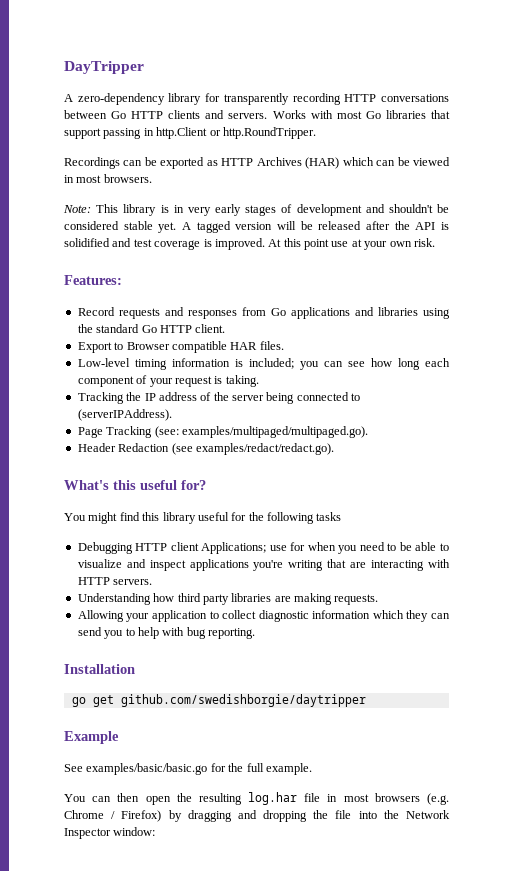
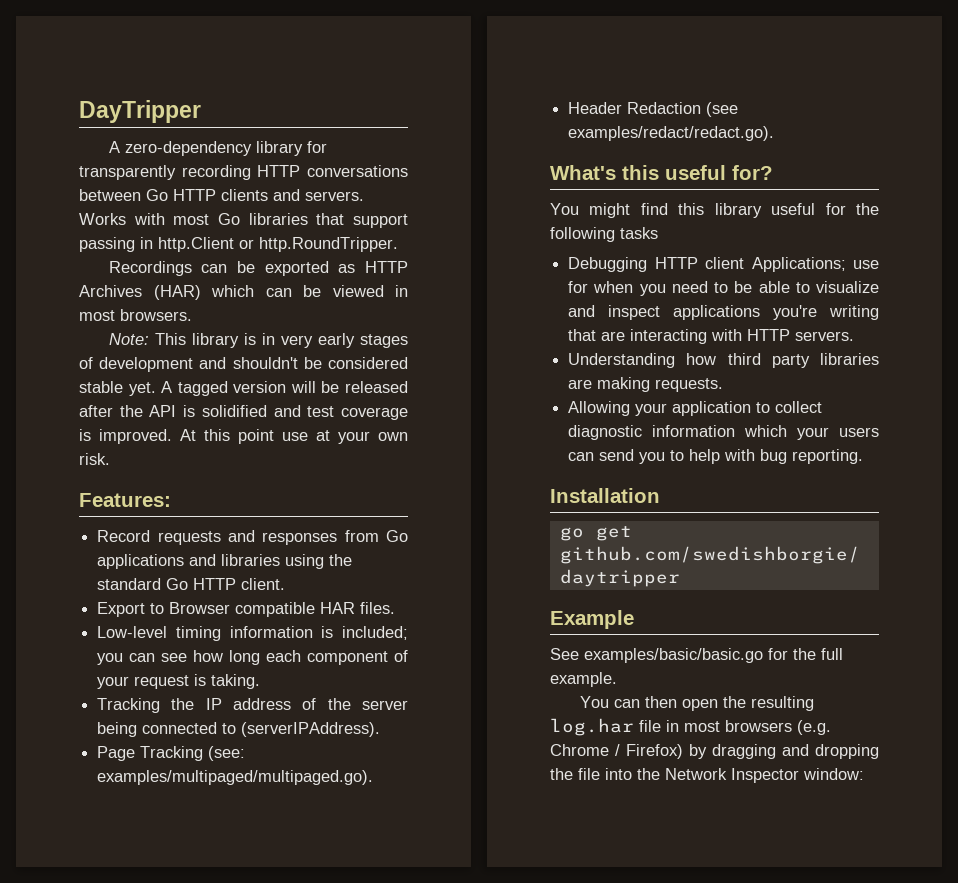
[406,610,429,622] they -> [797,427,879,440] your users

